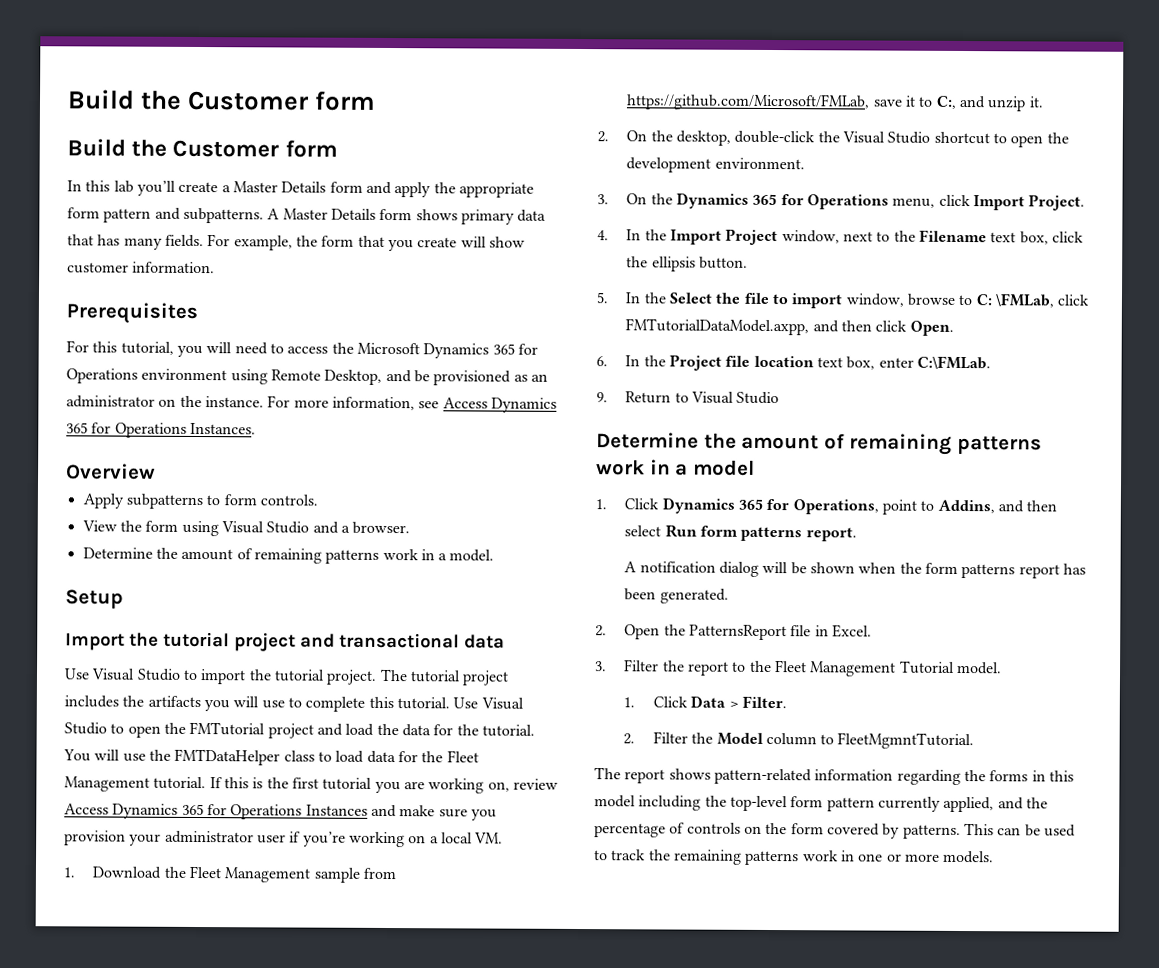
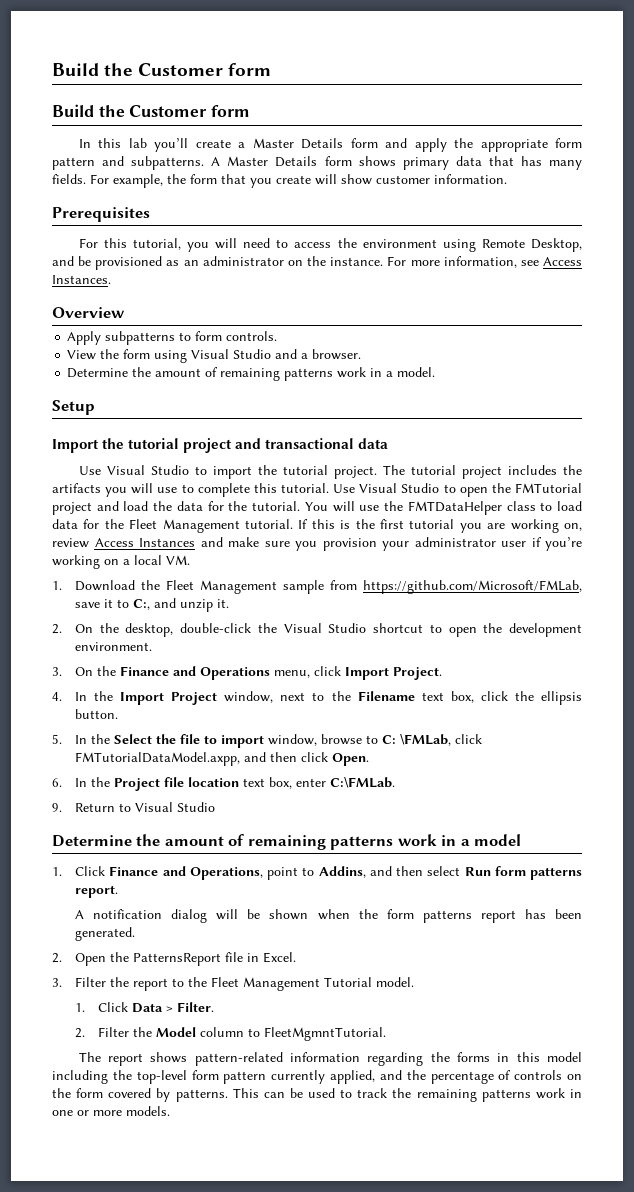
[356,342,538,359] [66,368,138,384] Microsoft Dynamics 365 for Operations -> (357, 243) none
[490,397,557,413] [66,422,187,438] Dynamics 365 for Operations -> (582, 261) none
[112,803,303,820] Dynamics 365 for Operations -> (134, 542) none
[676,192,804,209] Dynamics 365 for -> [120,666,197,676] Finance and
[661,497,790,514] Dynamics 365 for -> [109,866,186,876] Finance and

